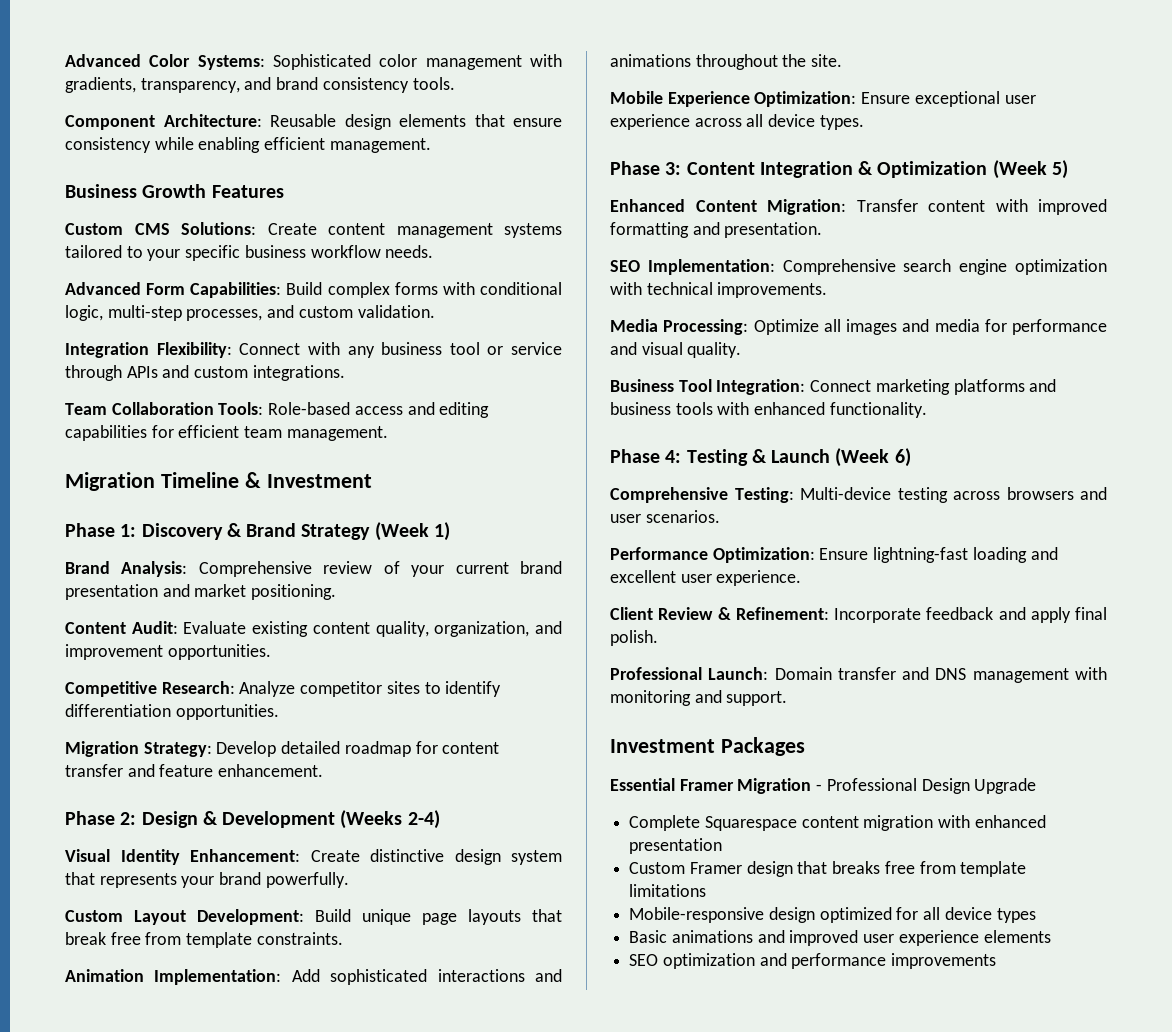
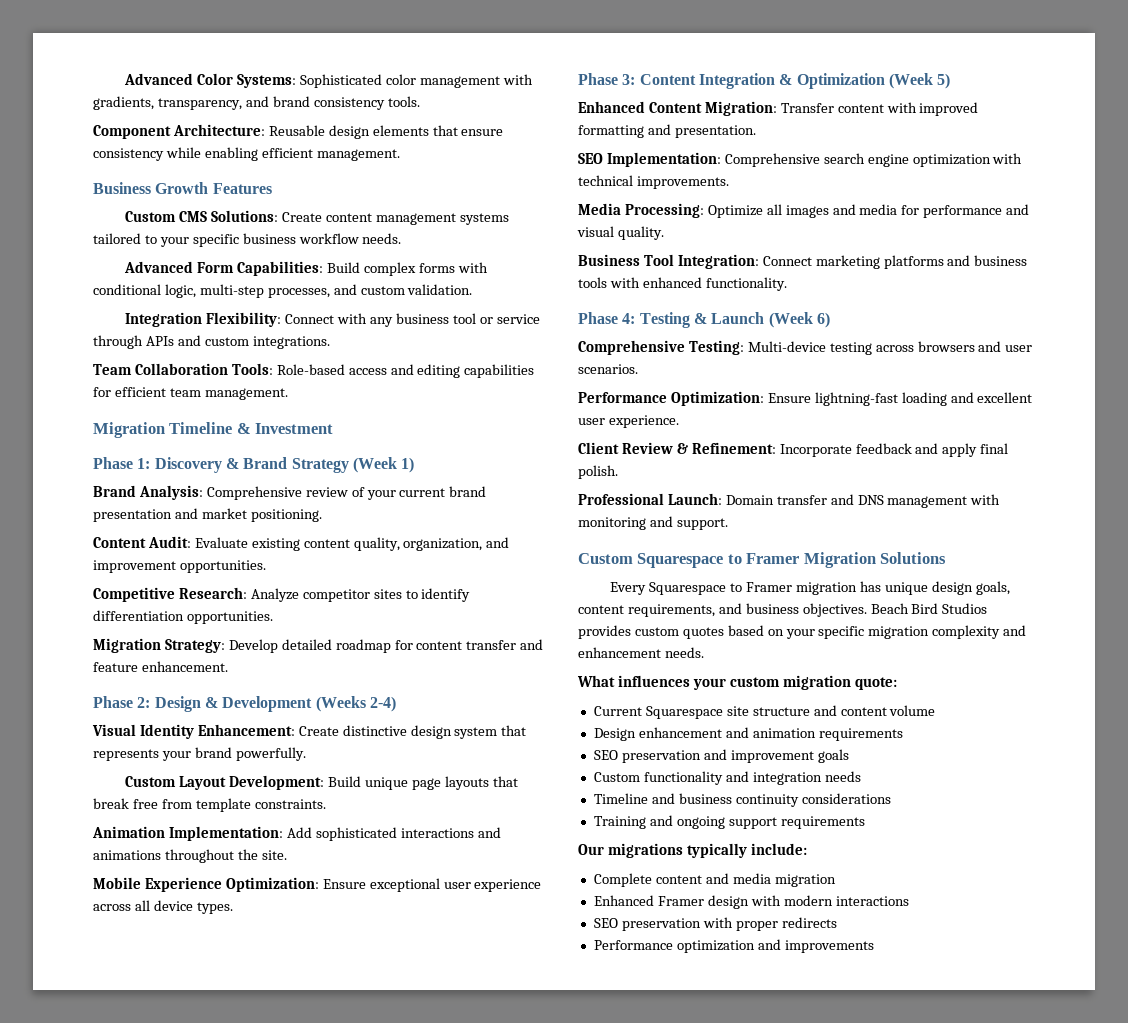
[610,737,805,756] [610,778,1037,794] [629,815,1046,831] [629,838,723,854] [629,861,1027,877] [629,884,707,897] [629,907,1036,923] [629,930,1051,946] [629,954,659,966] Investment Packages // Essential Framer Migration - Professional Design Upgrade // Complete Squarespace content migration with enhanced presentation // Custom Framer design that breaks free from template limitations // Mobile-responsive design optimized for all device types // Basic animations and improved user experience elements // SEO -> [578,552,947,568] [610,581,1010,595] [578,603,988,617] [578,625,1027,639] [578,647,704,658] [577,675,897,690] [593,705,936,719] [593,727,903,741] [593,749,849,763] [593,771,861,785] [593,793,891,807] [593,815,865,829] [578,843,807,858] [593,873,836,887] [593,895,909,909] [593,917,837,931] [593,940,673,950] Custom Squarespace to Framer Migration Solutions // Every Squarespace to Framer migration has unique design goals, content requirements, and business objectives. Beach Bird Studios provides custom quotes based on your specific migration complexity and enhancement needs. // What influences your custom migration quote: // Current Squarespace site structure and content volume // Design enhancement and animation requirements // SEO preservation and improvement goals // Custom functionality and integration needs // Timeline and business continuity considerations // Training and ongoing support requirements // Our migrations typically include: // Complete content and media migration // Enhanced Framer design with modern interactions // SEO preservation with proper redirects // Performance
[791,953,887,969] performance -> (781, 944) none

